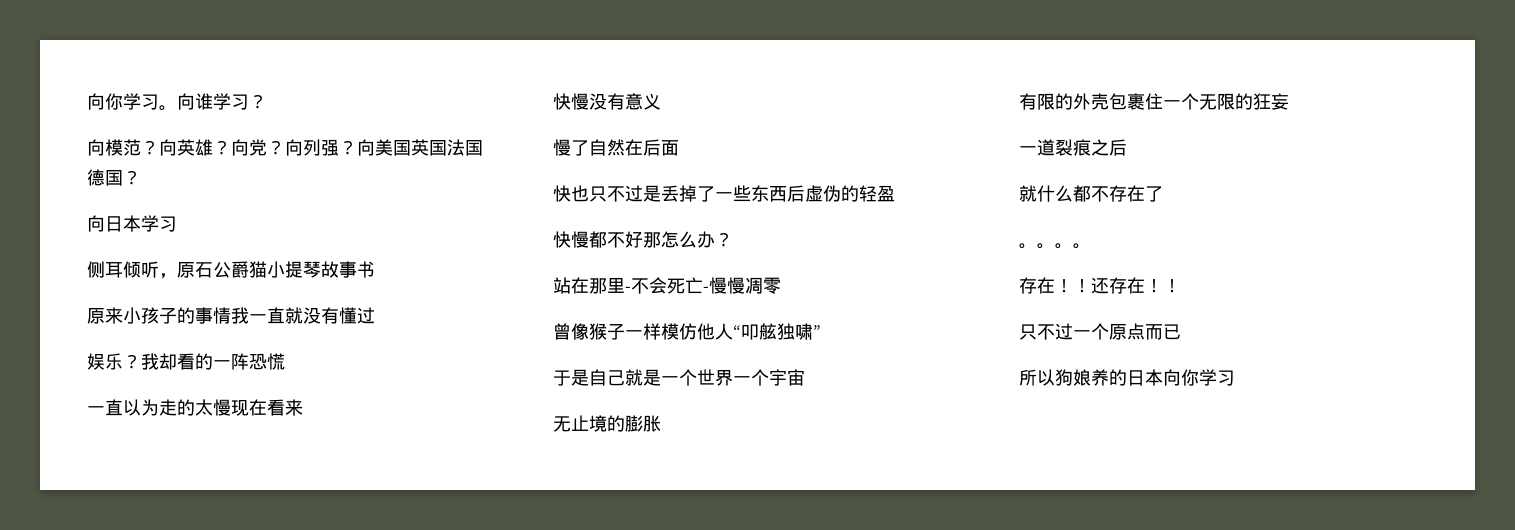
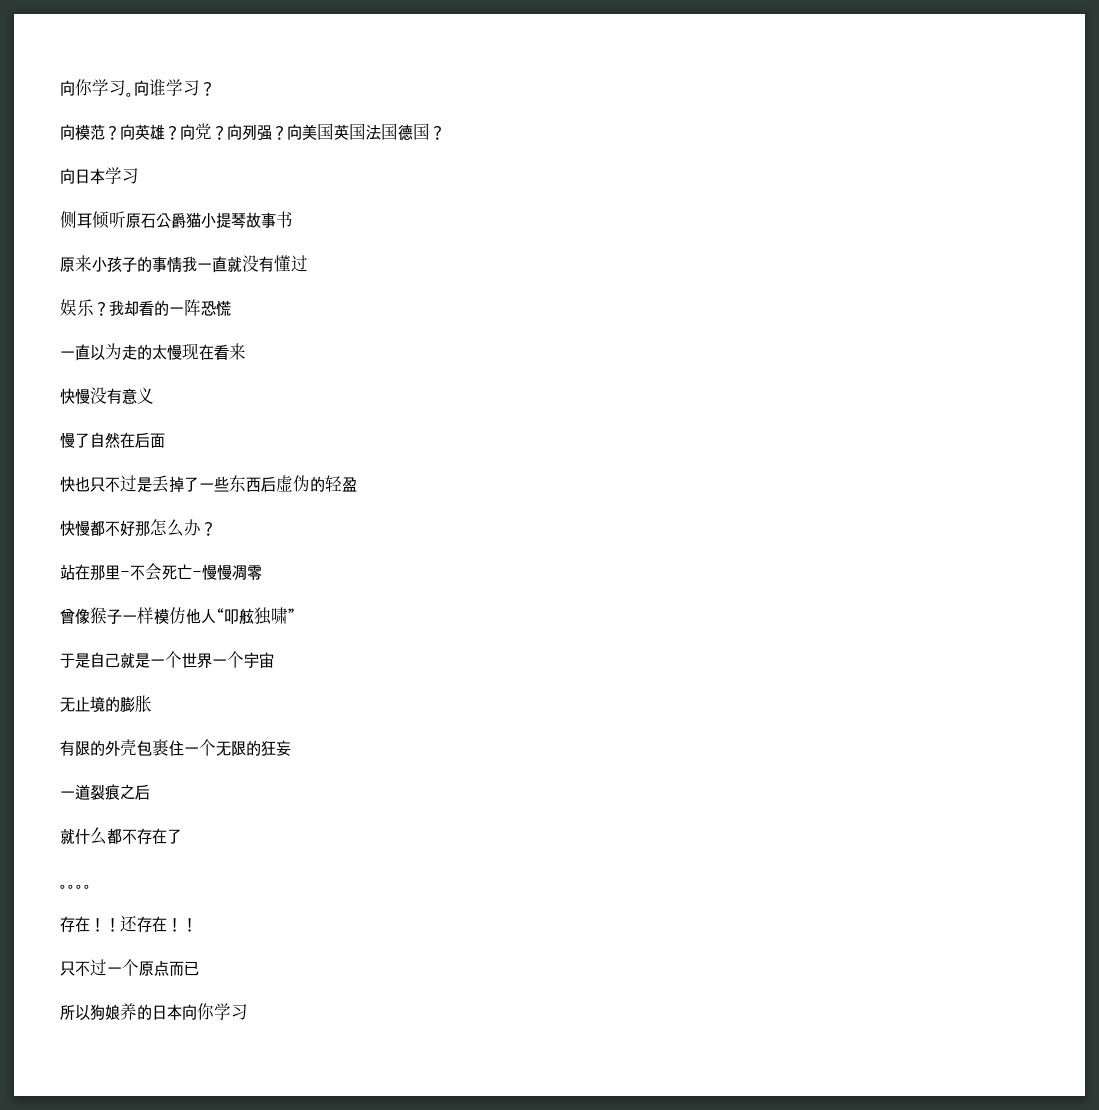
[159,273,177,279] ， -> (126, 219) none

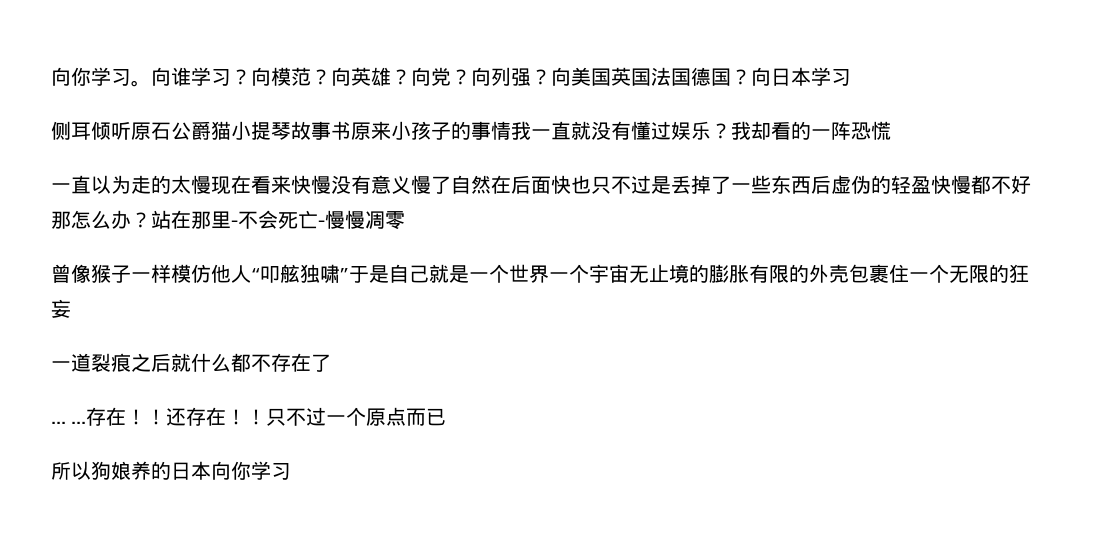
(215, 89) // -> (251, 77) none
(445, 133) // -> (751, 77) none
(293, 219) // -> (351, 130) none
(308, 263) // -> (671, 130) none
(246, 351) // -> (291, 184) none
(154, 395) // -> (411, 185) none
(165, 440) // -> (551, 185) none
(357, 484) // -> (931, 185) none
(216, 529) // -> (151, 220) none
(296, 615) // -> (349, 274) none
(274, 660) // -> (629, 273) none
(152, 704) // -> (749, 273) none
(150, 792) // -> (171, 362) none
[60,884,92,889] 。。。。 // -> [51,421,87,424] ... ...
(197, 925) // -> (267, 417) none

